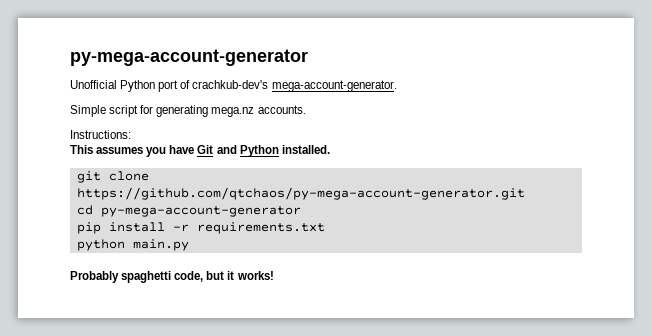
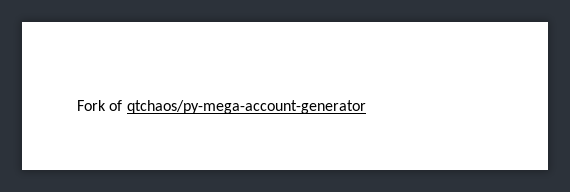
[70,49,308,66] [70,80,397,92] [70,105,306,117] [70,130,131,139] [70,145,330,157] [76,171,149,183] [76,187,525,200] [76,205,301,217] [76,222,325,234] [76,239,189,251] [70,271,274,283] py-mega-account-generator // Unofficial Python port of crachkub-dev's mega-account-generator. // Simple script for generating mega.nz accounts. // Instructions: // This assumes you have Git and Python installed. // git clone https://github.com/qtchaos/py-mega-account-generator.git // cd py-mega-account-generator // pip install -r requirements.txt // python main.py // Probably spaghetti code, but it works! -> [77,100,366,114] Fork of qtchaos/py-mega-account-generator

